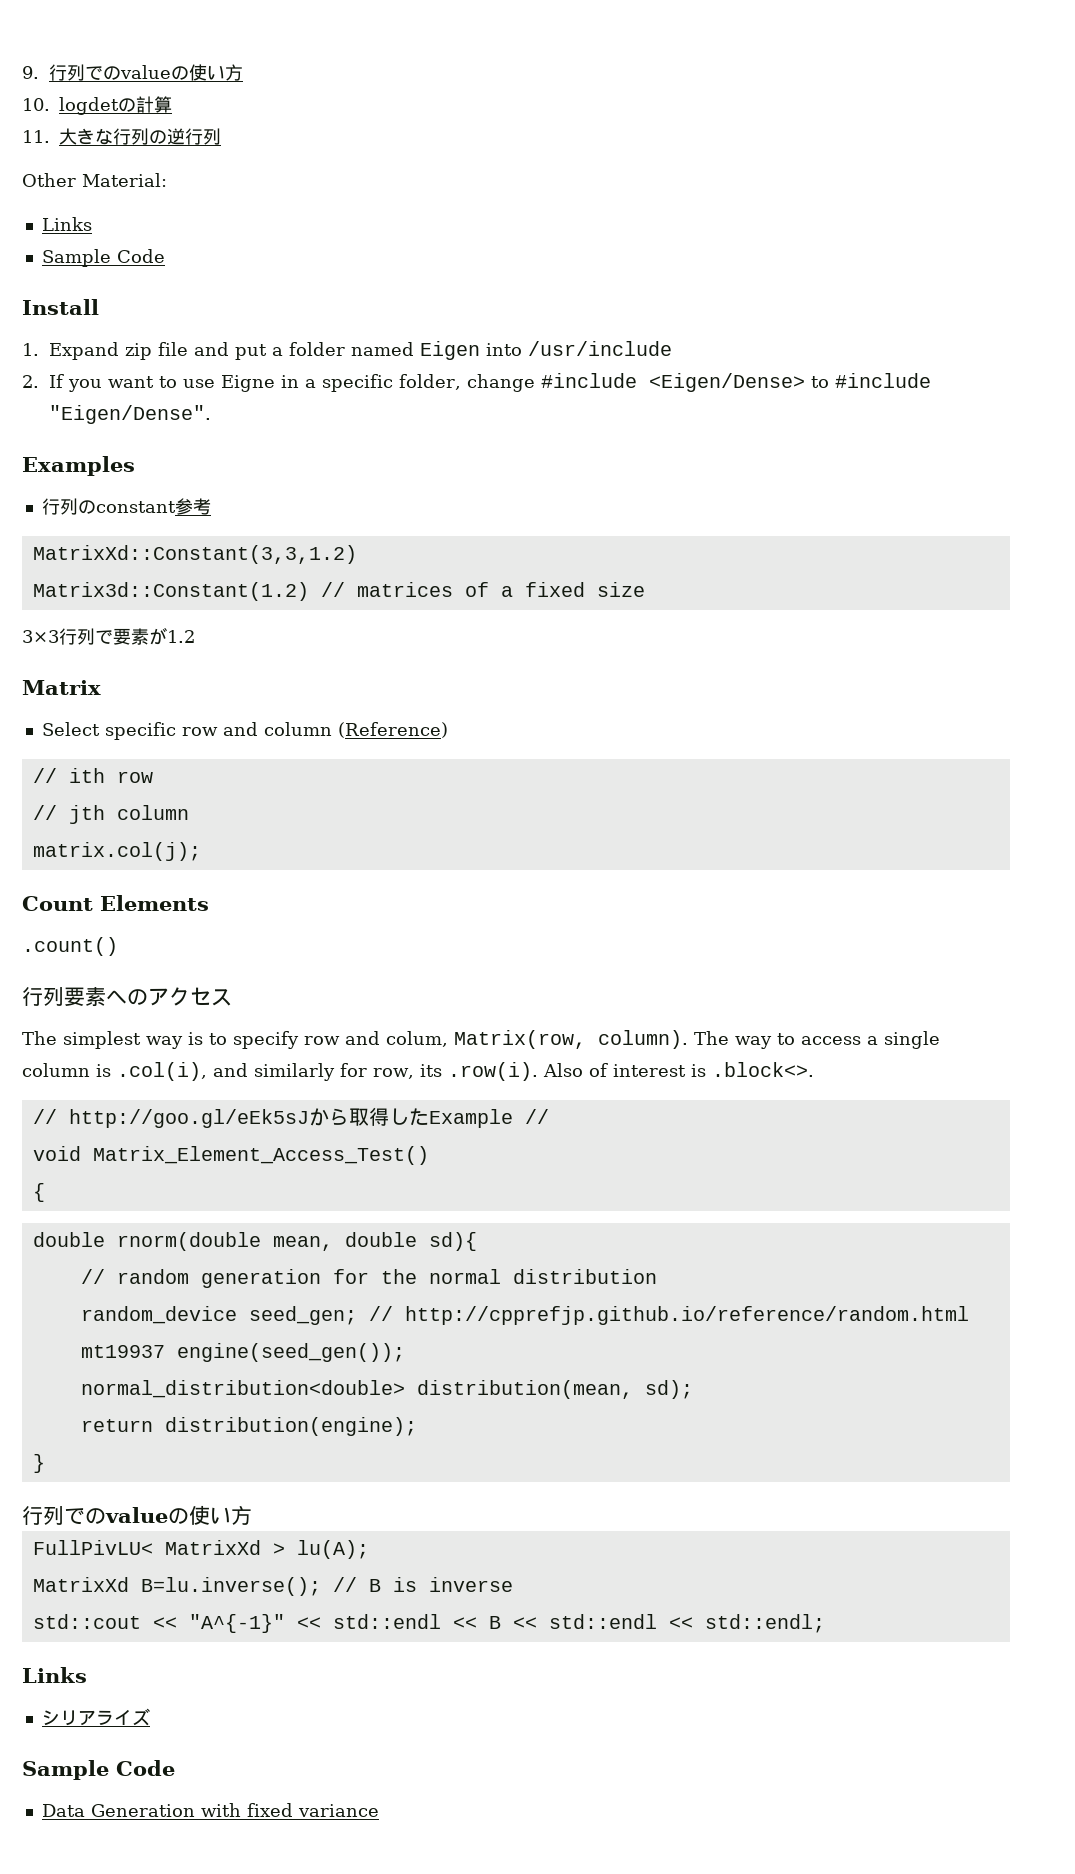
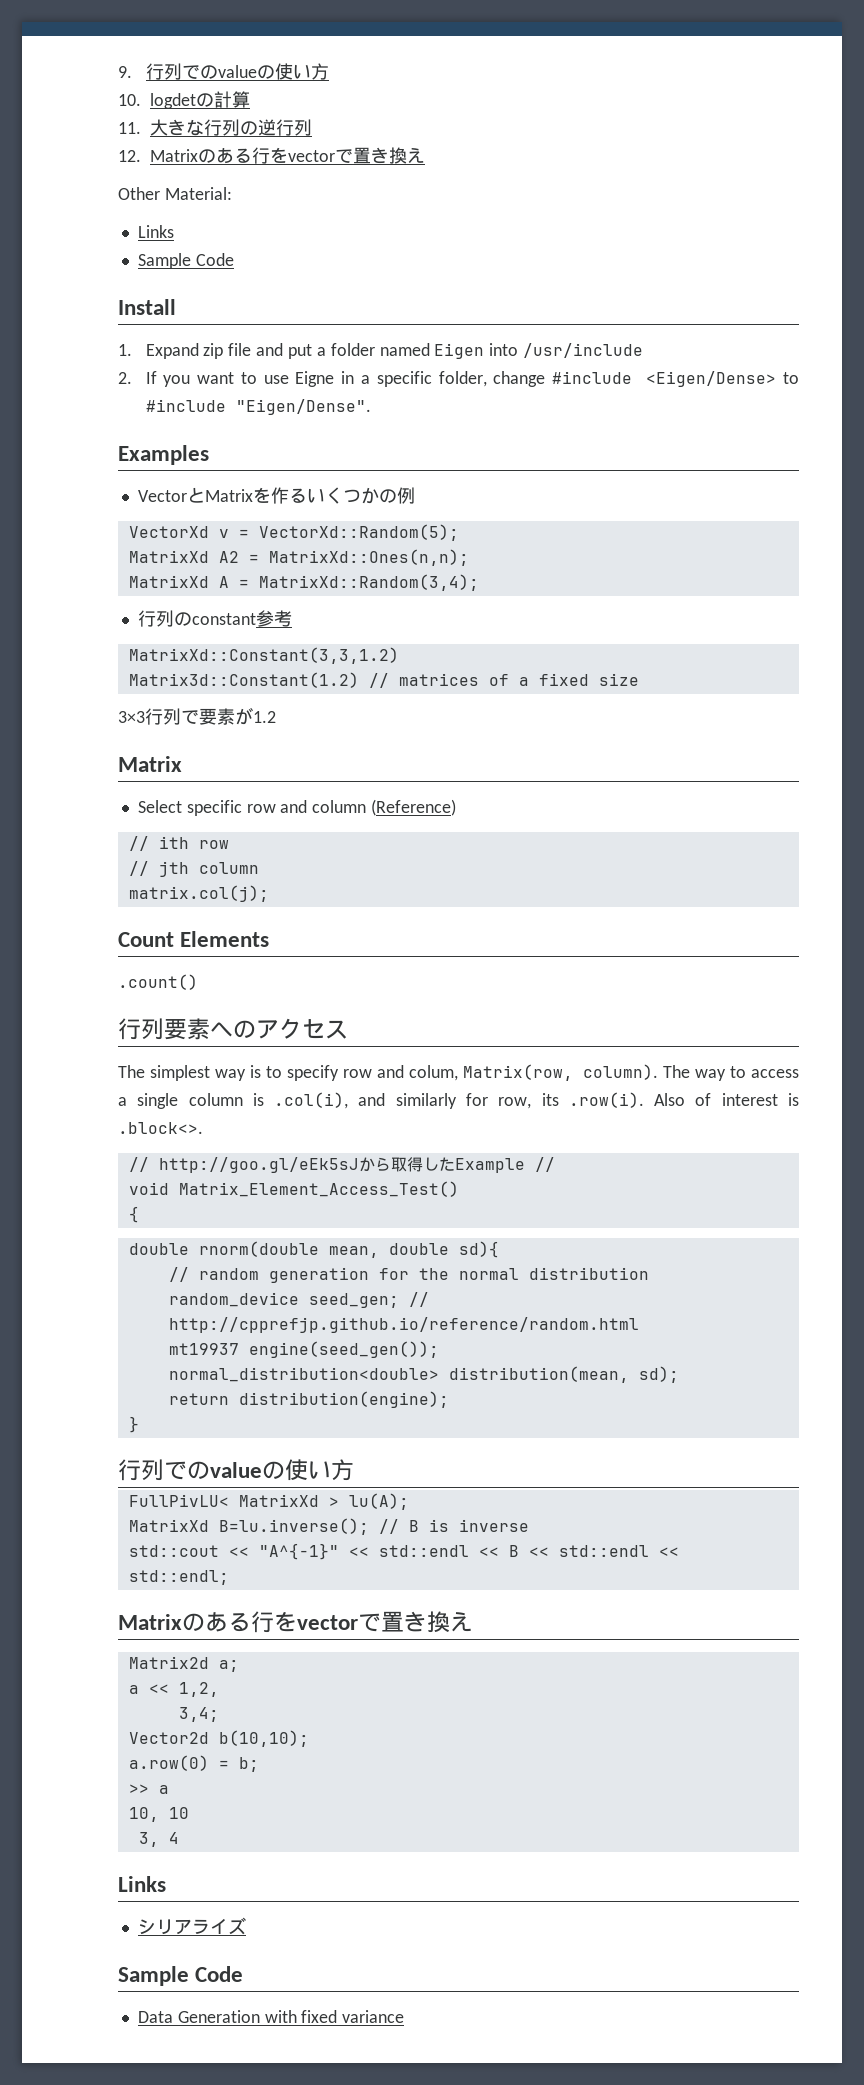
(221, 136) none -> [118,147,425,164] // 12. Matrixのある行をvectorで置き換え
(135, 466) none -> [137,487,415,504] [128,524,459,541] [128,549,469,566] [128,574,479,591] // VectorとMatrixを作るいくつかの例 // VectorXd v = VectorXd::Random(5); // MatrixXd A2 = MatrixXd::Ones(n,n); // MatrixXd A = MatrixXd::Random(3,4);
(825, 1623) none -> [118,1611,473,1633] [128,1656,239,1672] [128,1682,219,1697] [178,1707,219,1722] [128,1730,309,1747] [128,1755,259,1772] [128,1784,169,1794] [128,1807,189,1822] [138,1832,179,1847] // Matrixのある行をvectorで置き換え // Matrix2d a; // a << 1,2, // 3,4; // Vector2d b(10,10); // a.row(0) = b; // >> a // 10, 10 // 3, 4

